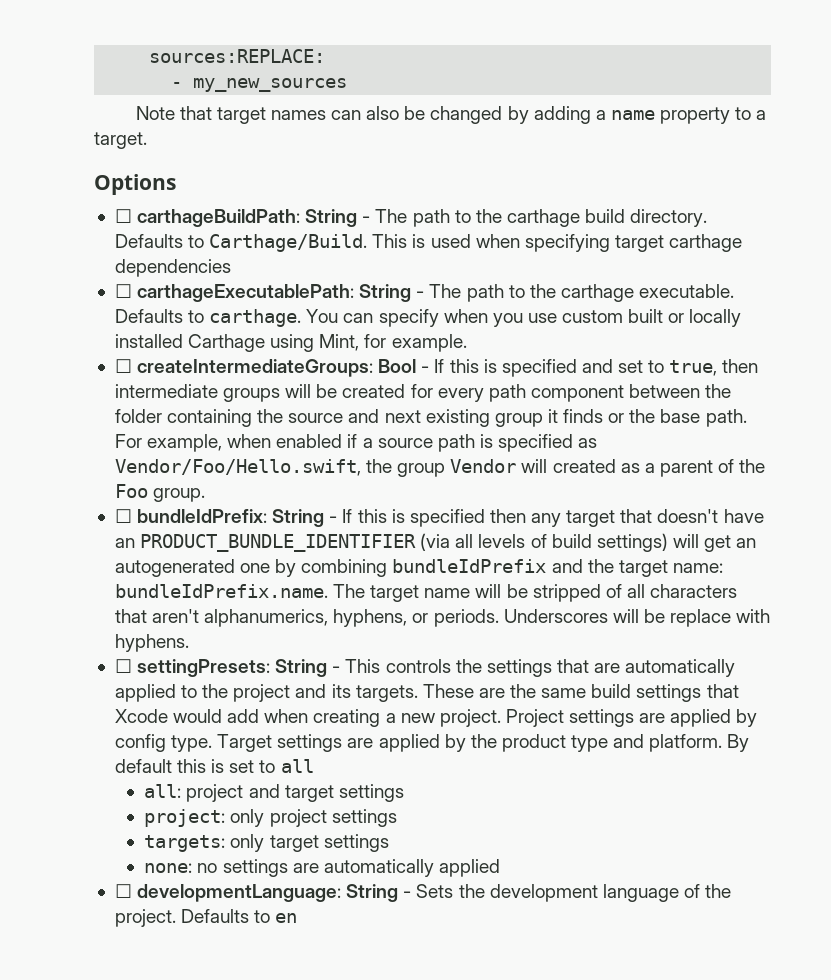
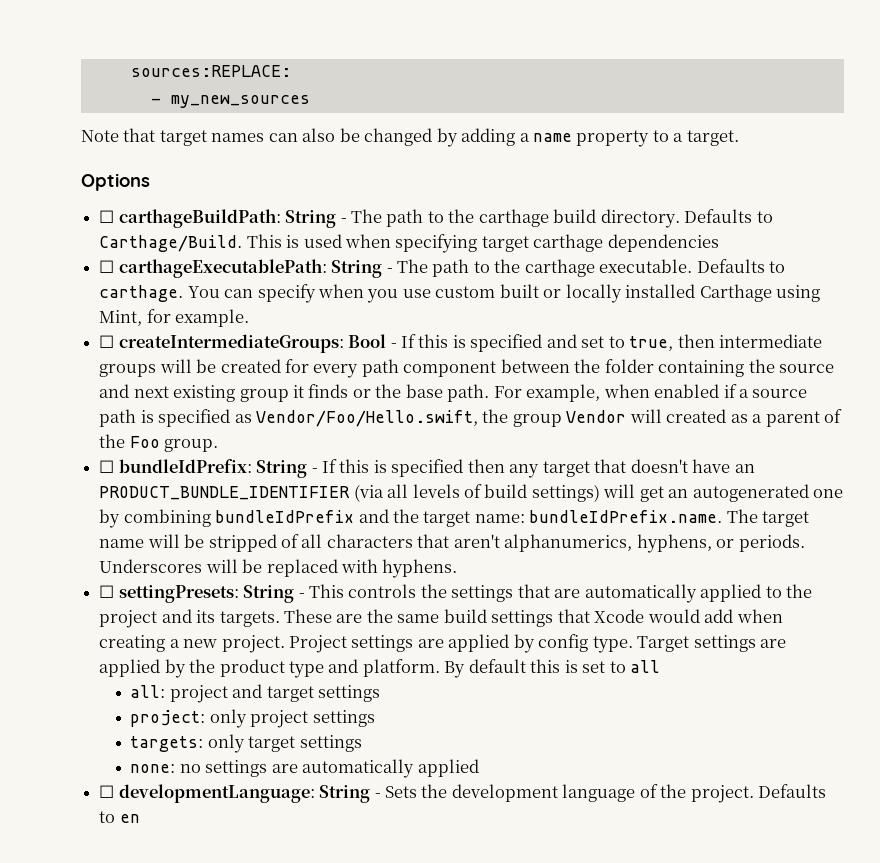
[670,609,732,627] replace -> [266,559,338,577] replaced

